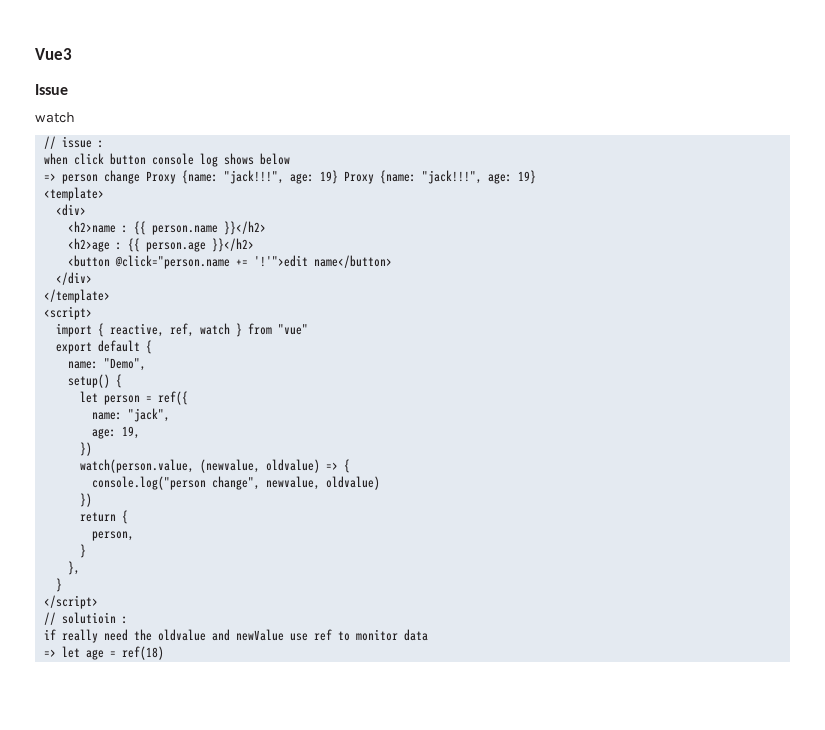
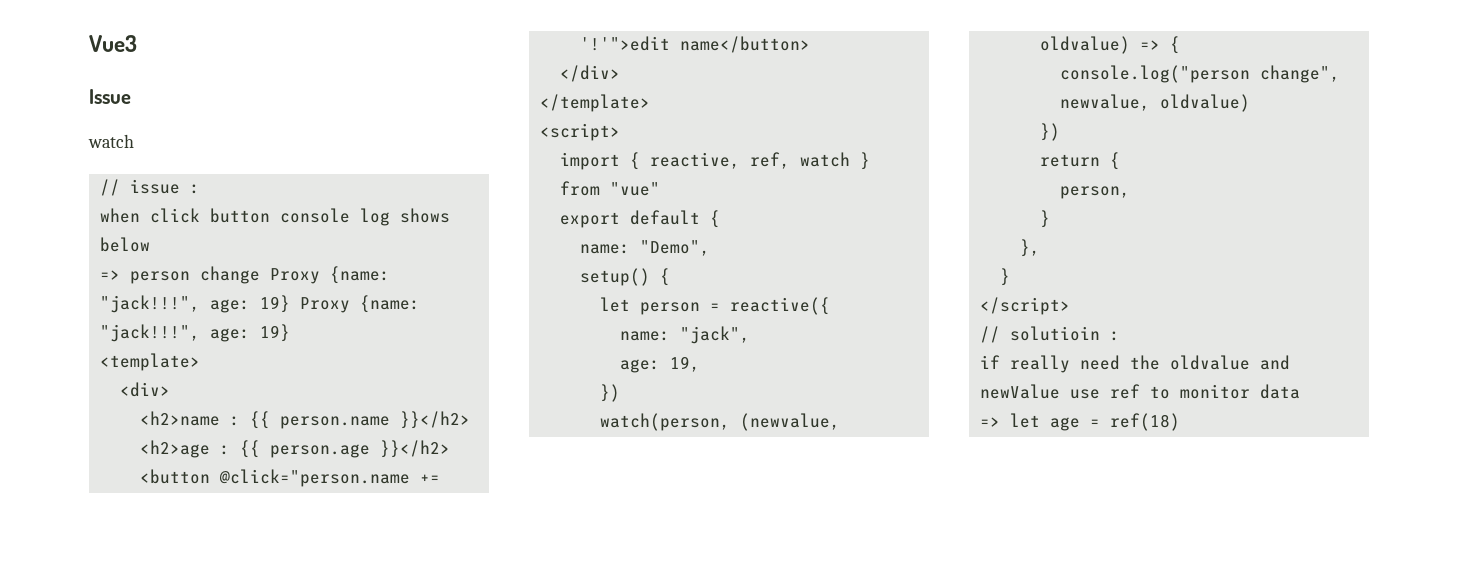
[157,391,188,405] ref({ -> [729,297,830,315] reactive({
[79,459,194,473] watch(person.value, -> [599,413,730,431] watch(person,

